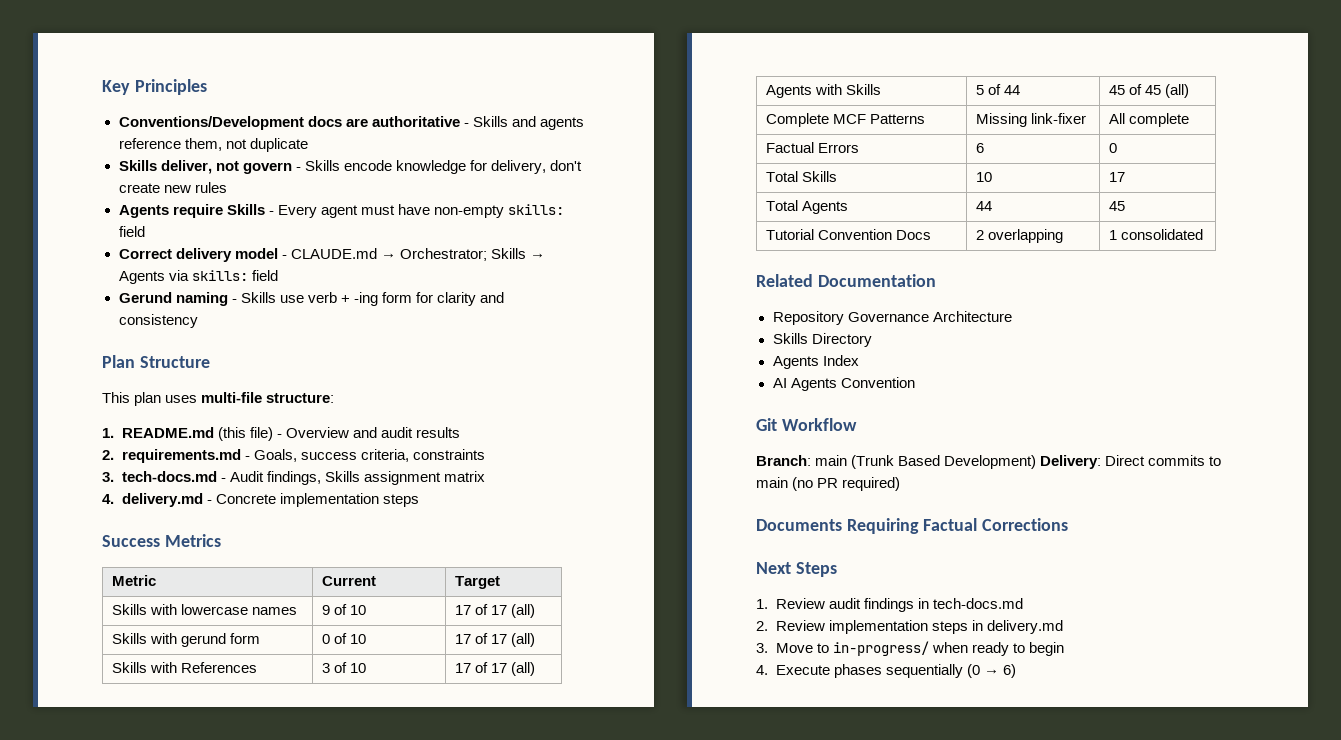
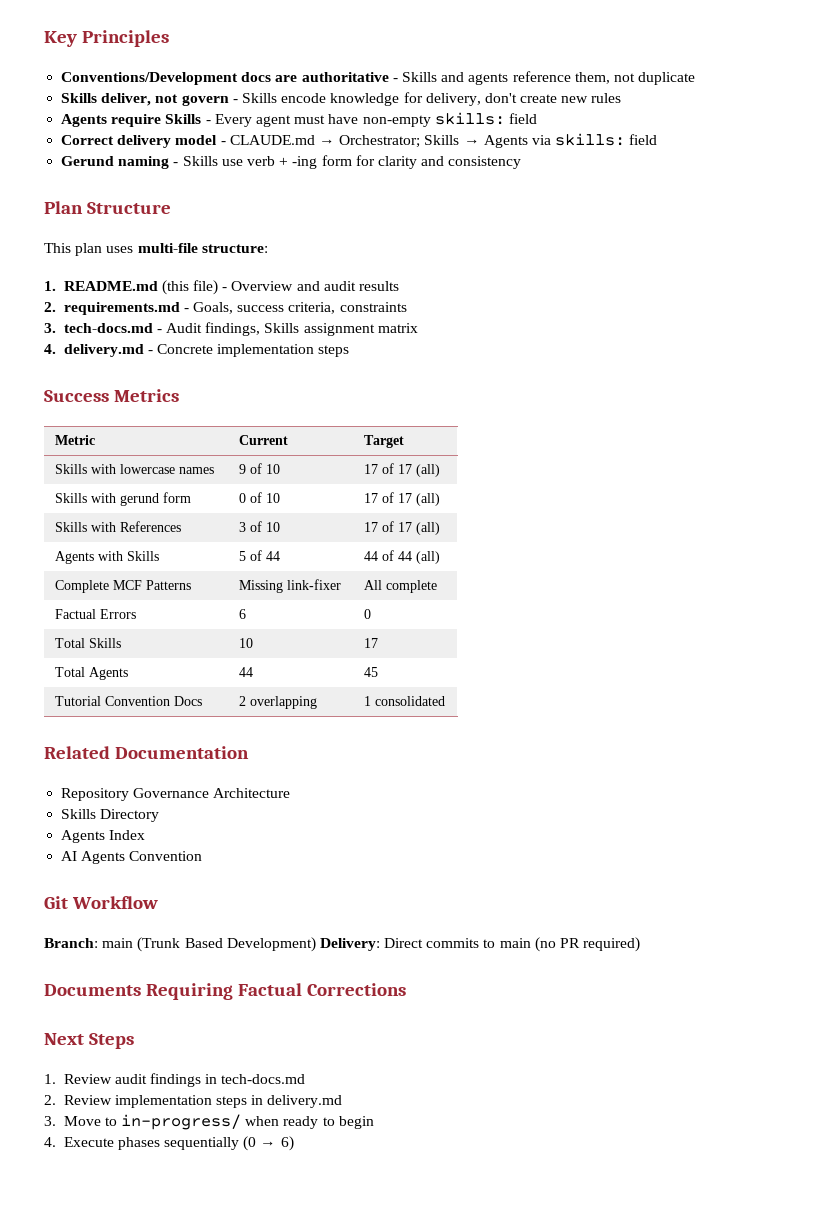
[1109,84,1162,95] 45 of 45 -> [363,550,412,561] 44 of 44

